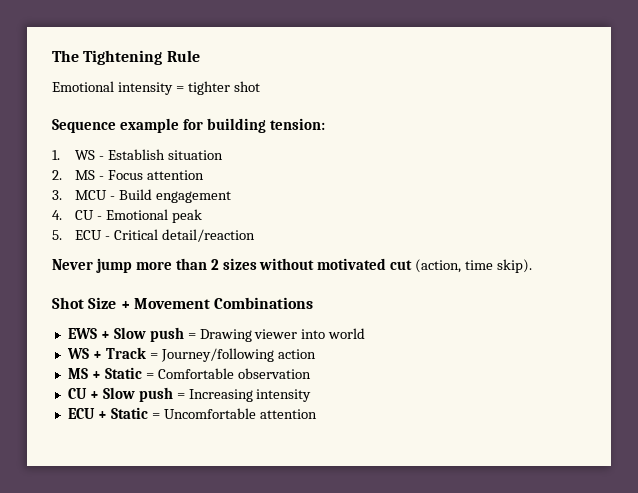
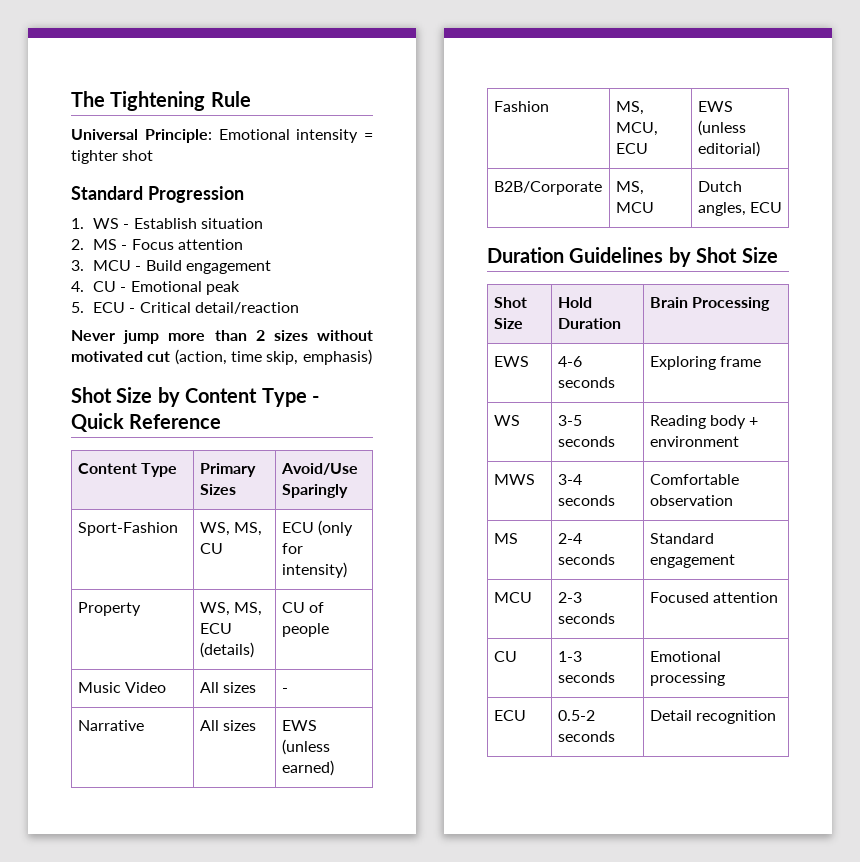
(200, 56) none -> [71,129,212,143] Universal Principle:
[52,118,326,133] Sequence example for building tension: -> [71,186,244,203] Standard Progression
[497,259,533,273] [52,297,314,309] [67,327,366,342] [66,347,316,362] [67,367,311,379] [67,387,312,402] [67,407,317,419] skip). // Shot Size + Movement Combinations // EWS + Slow push = Drawing viewer into world // WS + Track = Journey/following action // MS + Static = Comfortable observation // CU + Slow push = Increasing intensity // ECU + Static = Uncomfortable attention -> [266,349,372,365] [71,387,319,407] [71,413,222,432] [77,463,177,477] [199,463,256,477] [199,484,236,495] [280,463,358,475] [281,484,348,498] [77,522,178,536] [199,522,262,536] [199,543,223,554] [281,520,353,536] [281,543,303,554] [281,562,347,578] [77,602,141,616] [199,602,262,616] [199,623,232,634] [199,642,254,658] [281,602,324,613] [281,623,329,637] [77,682,166,693] [199,682,256,693] [281,688,288,693] [77,720,144,731] [199,720,256,731] [281,720,317,731] [281,739,330,755] [281,760,334,776] [493,101,549,112] [615,101,644,115] [615,122,658,136] [615,143,648,154] [697,101,733,112] [697,120,746,136] [697,141,760,157] [493,181,602,195] [615,181,644,195] [615,202,654,213] [697,181,742,192] [697,202,782,216] [487,247,778,267] [493,297,527,308] [493,318,523,329] [557,297,592,308] [557,318,621,329] [649,297,770,311] [493,356,529,367] [557,356,582,367] [557,377,615,388] [649,356,761,370] [493,415,520,426] [557,415,582,426] [557,436,615,447] [649,415,759,429] [649,436,739,447] [493,474,535,485] [557,474,582,485] [557,495,615,506] [649,474,739,485] [649,495,733,506] [493,533,518,544] [557,533,582,544] [557,554,615,565] [649,533,714,544] [649,554,735,568] [493,592,532,603] [557,592,582,603] [557,613,615,624] [649,592,778,603] [493,651,517,662] [557,651,582,662] [557,672,615,683] [649,651,721,662] [649,672,725,686] [493,710,526,721] [557,710,595,721] [557,731,615,742] [649,710,776,724] skip, emphasis) // Shot Size by Content Type - Quick Reference // Content Type | Primary Sizes | Avoid/Use Sparingly // Sport-Fashion | WS, MS, CU | ECU (only for intensity) // Property | WS, MS, ECU (details) | CU of people // Music Video | All sizes | - // Narrative | All sizes | EWS (unless earned) // Fashion | MS, MCU, ECU | EWS (unless editorial) // B2B/Corporate | MS, MCU | Dutch angles, ECU // Duration Guidelines by Shot Size // Shot Size | Hold Duration | Brain Processing // EWS | 4-6 seconds | Exploring frame // WS | 3-5 seconds | Reading body + environment // MWS | 3-4 seconds | Comfortable observation // MS | 2-4 seconds | Standard engagement // MCU | 2-3 seconds | Focused attention // CU | 1-3 seconds | Emotional processing // ECU | 0.5-2 seconds | Detail recognition

